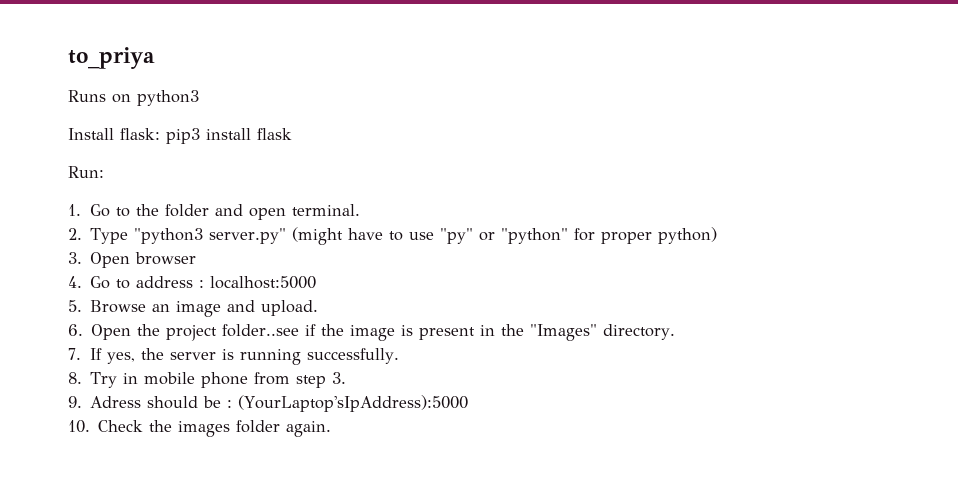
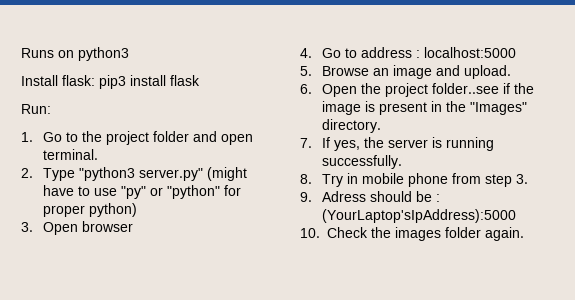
[68,47,155,69] to_priya // -> (21, 53) none
(159, 210) none -> [105,131,149,145] project

